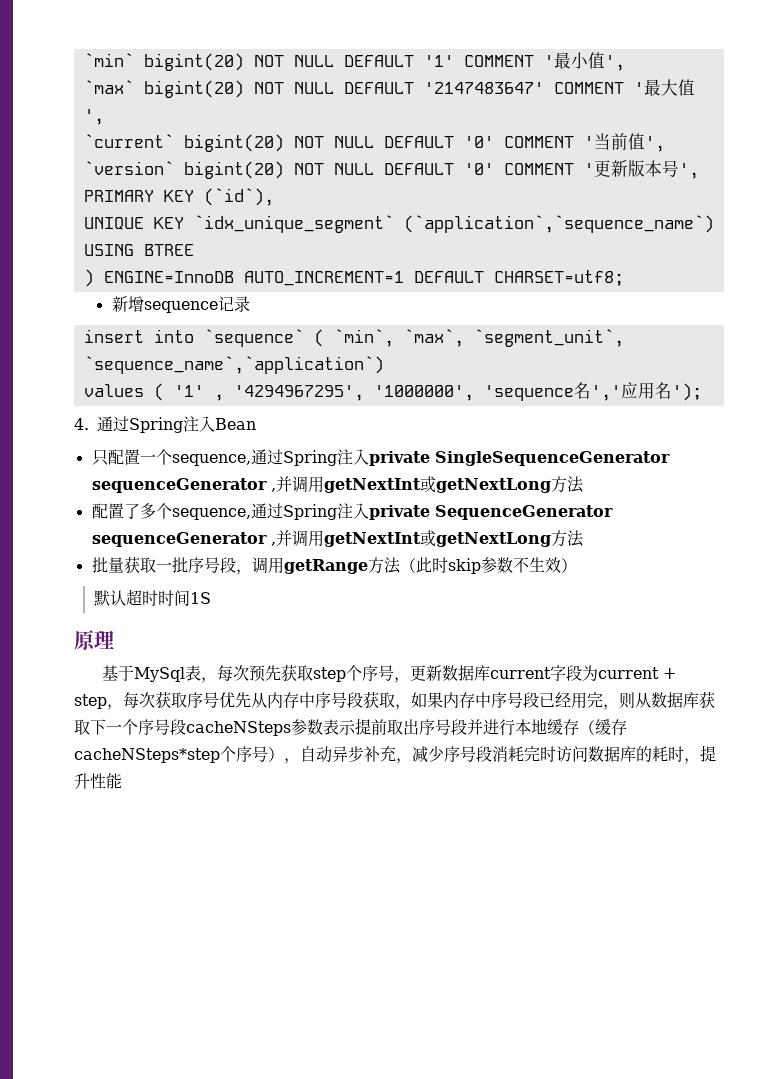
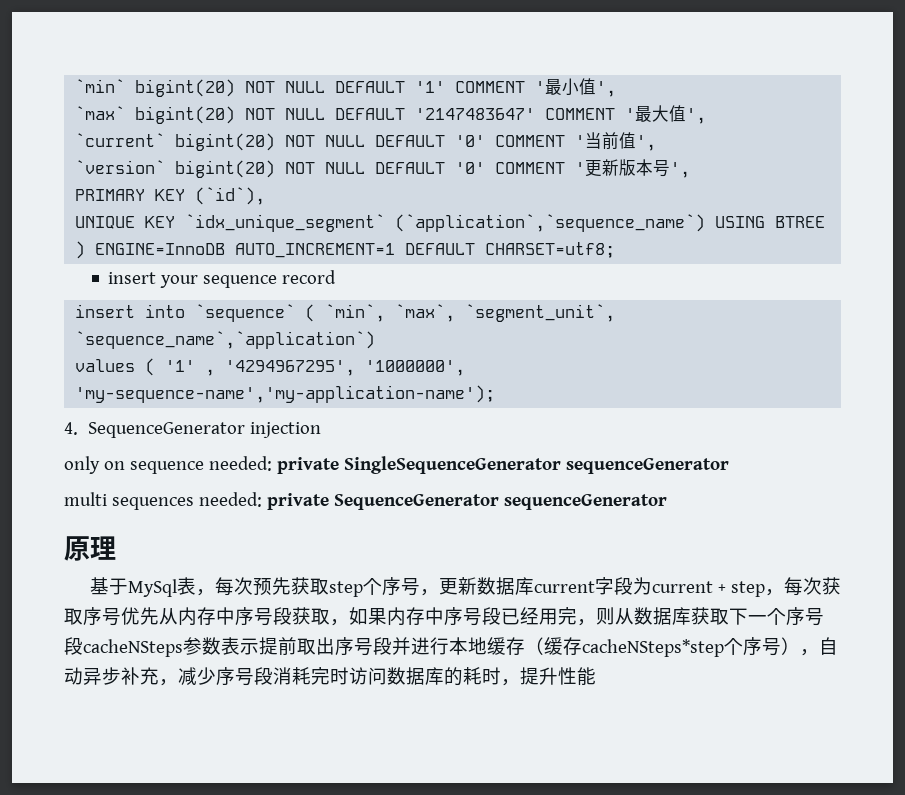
[111,296,250,313] 新增sequence记录 -> [108,270,337,288] insert your sequence record
[483,382,702,401] [74,416,256,433] [91,449,670,466] [91,476,584,493] [91,503,613,520] [91,530,584,547] [91,556,577,575] [93,589,211,606] 'sequence名','应用名'); // 4.通过Spring注入Bean // 只配置一个sequence,通过Spring注入private SingleSequenceGenerator sequenceGenerator ,并调用getNextInt或getNextLong方法 // 配置了多个sequence,通过Spring注入private SequenceGenerator sequenceGenerator ,并调用getNextInt或getNextLong方法 // 批量获取一批序号段，调用getRange方法（此时skip参数不生效） // 默认超时时间1S -> [75,385,496,403] [64,422,321,438] [64,456,729,474] [64,492,667,510] 'my-sequence-name','my-application-name'); // 4. SequenceGenerator injection // only on sequence needed: private SingleSequenceGenerator sequenceGenerator // multi sequences needed: private SequenceGenerator sequenceGenerator

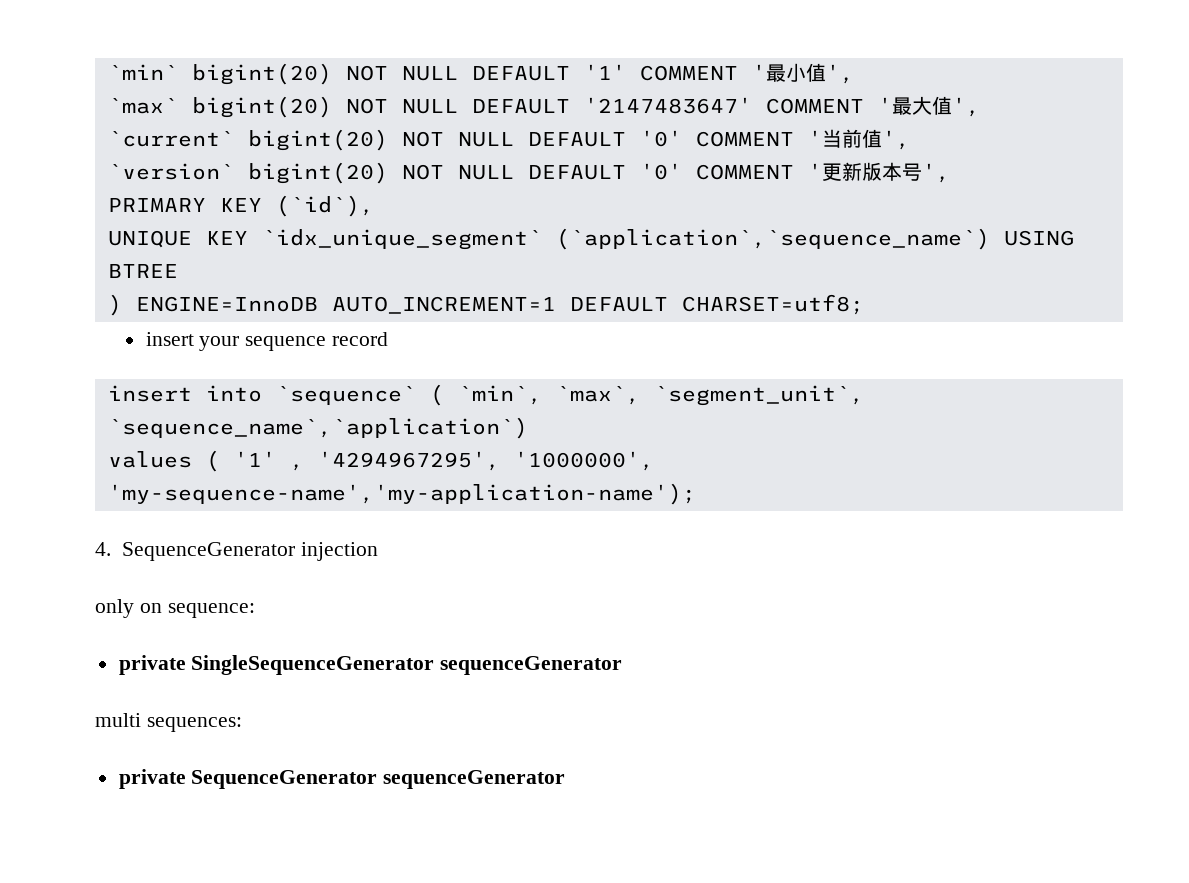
[129,456,272,474] sequence needed: -> [167,603,255,618] sequence: //
[111,492,262,510] sequences needed: -> [146,717,242,732] sequences: //
[64,536,116,561] [89,577,841,597] [64,607,824,626] [64,637,838,657] [64,667,596,686] // 原理 // 基于MySql表，每次预先获取step个序号，更新数据库current字段为current + step，每次获取序号优先从内存中序号段获取，如果内存中序号段已经用完，则从数据库获取下一个序号段cacheNSteps参数表示提前取出序号段并进行本地缓存（缓存cacheNSteps*step个序号），自动异步补充，减少序号段消耗完时访问数据库的耗时，提升性能 -> (566, 779) none

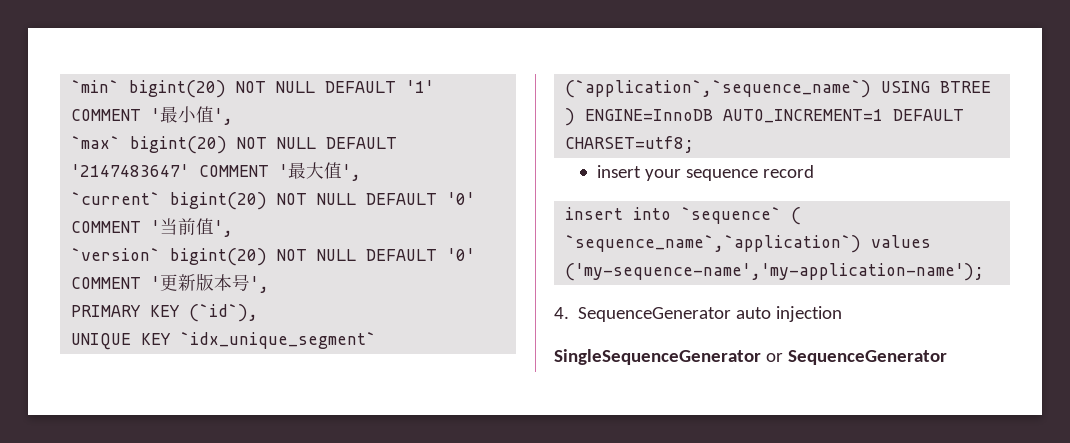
[457,385,864,406] [107,417,528,439] [107,450,654,472] [107,483,696,505] `min`, `max`, `segment_unit`, `sequence_name`,`application`) // values ( '1' , '4294967295', '1000000', 'my-sequence-name','my-application-name'); -> [565,235,932,253] [565,263,985,281] `sequence_name`,`application`) values ('my-sequence-name','my-application-name');
(295, 551) none -> [736,307,772,319] auto
[95,599,255,618] [118,655,623,675] [95,713,242,732] [118,769,566,789] only on sequence: // private SingleSequenceGenerator sequenceGenerator // multi sequences: // private SequenceGenerator sequenceGenerator -> [554,349,947,365] SingleSequenceGenerator or SequenceGenerator

